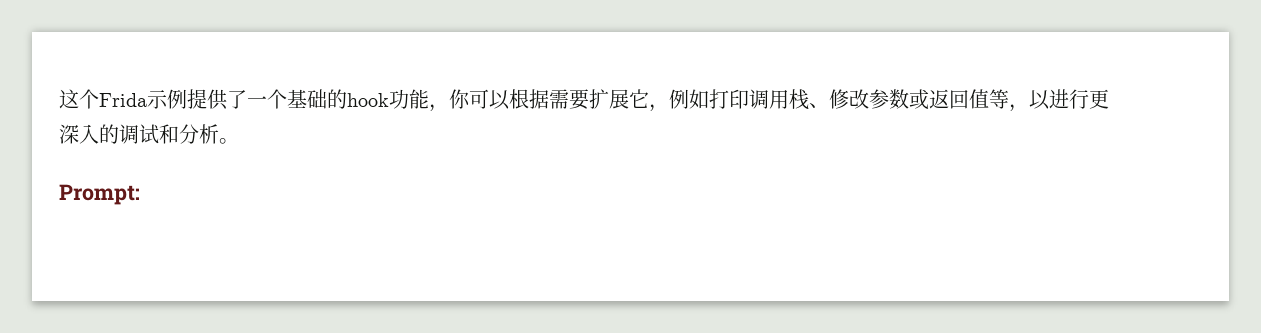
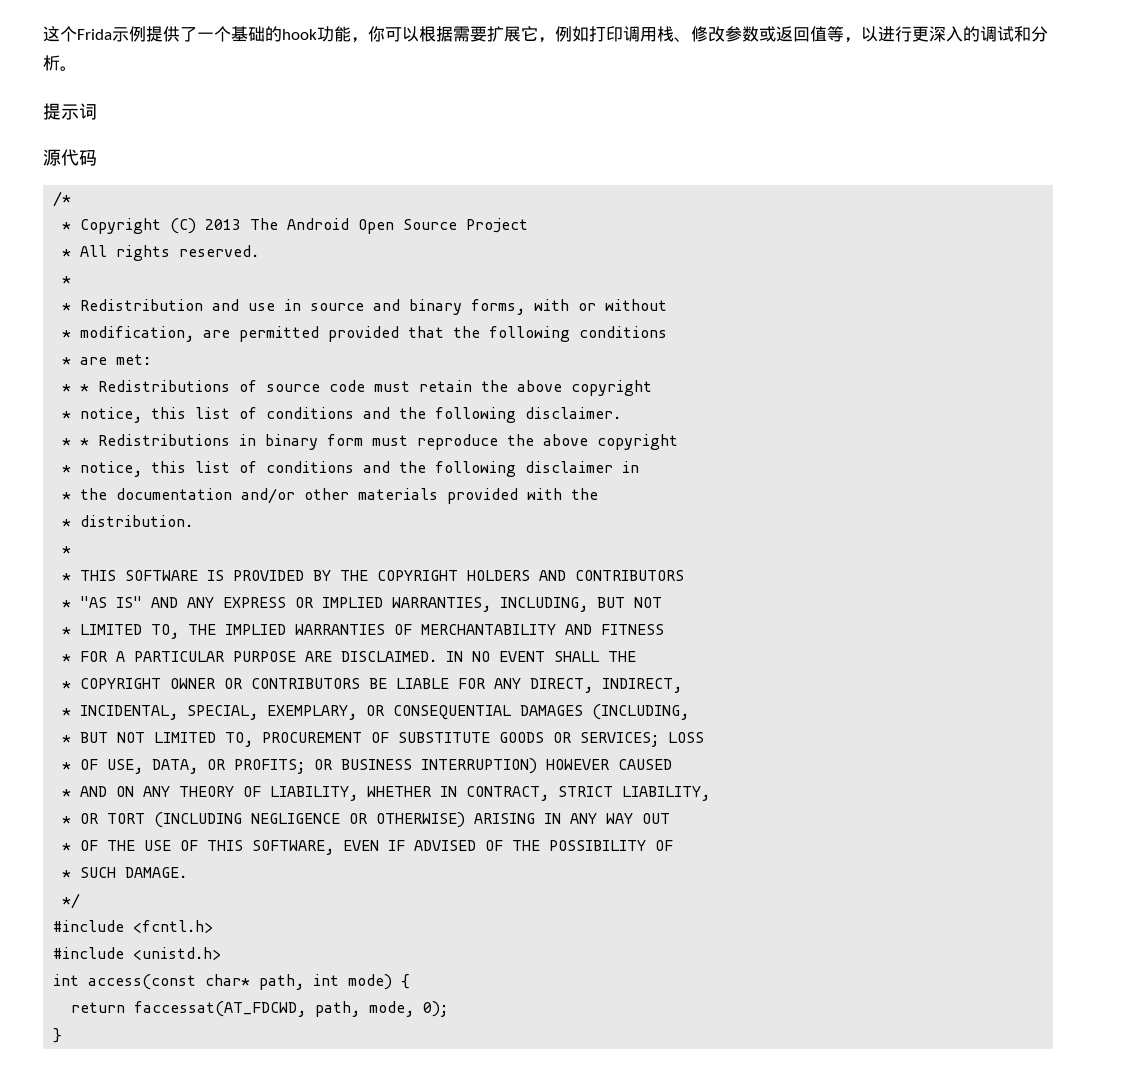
[59,184,140,205] Prompt: -> [43,103,97,120] [43,149,97,166] [53,191,72,207] [62,218,529,234] [62,245,260,261] [62,276,72,284] [62,299,668,315] [62,326,668,342] [62,354,152,365] [62,380,653,396] [62,407,622,423] [62,434,679,450] [62,461,640,477] [62,488,599,504] [62,515,194,527] [62,546,72,554] [62,570,685,581] [62,596,663,612] [62,624,665,639] [62,651,637,662] [62,678,683,693] [62,704,690,720] [62,732,705,747] [62,758,673,774] [62,786,711,801] [62,812,671,828] [62,840,674,855] [62,867,188,878] [62,893,81,909] [53,920,214,933] [53,947,222,960] [53,974,411,990] [71,1001,449,1017] [53,1028,63,1043] 提示词 // 源代码 // /* // * Copyright (C) 2013 The Android Open Source Project // * All rights reserved. // * // * Redistribution and use in source and binary forms, with or without // * modification, are permitted provided that the following conditions // * are met: // * * Redistributions of source code must retain the above copyright // * notice, this list of conditions and the following disclaimer. // * * Redistributions in binary form must reproduce the above copyright // * notice, this list of conditions and the following disclaimer in // * the documentation and/or other materials provided with the // * distribution. // * // * THIS SOFTWARE IS PROVIDED BY THE COPYRIGHT HOLDERS AND CONTRIBUTORS // * "AS IS" AND ANY EXPRESS OR IMPLIED WARRANTIES, INCLUDING, BUT NOT // * LIMITED TO, THE IMPLIED WARRANTIES OF MERCHANTABILITY AND FITNESS // * FOR A PARTICULAR PURPOSE ARE DISCLAIMED. IN NO EVENT SHALL THE // * COPYRIGHT OWNER OR CONTRIBUTORS BE LIABLE FOR ANY DIRECT, INDIRECT, // * INCIDENTAL, SPECIAL, EXEMPLARY, OR CONSEQUENTIAL DAMAGES (INCLUDING, // * BUT NOT LIMITED TO, PROCUREMENT OF SUBSTITUTE GOODS OR SERVICES; LOSS // * OF USE, DATA, OR PROFITS; OR BUSINESS INTERRUPTION) HOWEVER CAUSED // * AND ON ANY THEORY OF LIABILITY, WHETHER IN CONTRACT, STRICT LIABILITY, // * OR TORT (INCLUDING NEGLIGENCE OR OTHERWISE) ARISING IN ANY WAY OUT // * OF THE USE OF THIS SOFTWARE, EVEN IF ADVISED OF THE POSSIBILITY OF // * SUCH DAMAGE. // */ // #include <fcntl.h> // #include <unistd.h> // int access(const char* path, int mode) { // return faccessat(AT_FDCWD, path, mode, 0); // }

